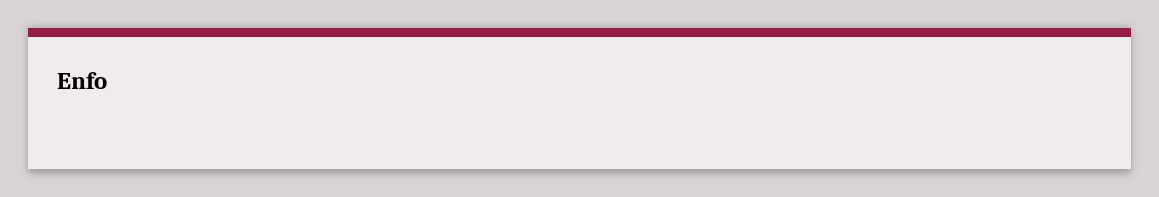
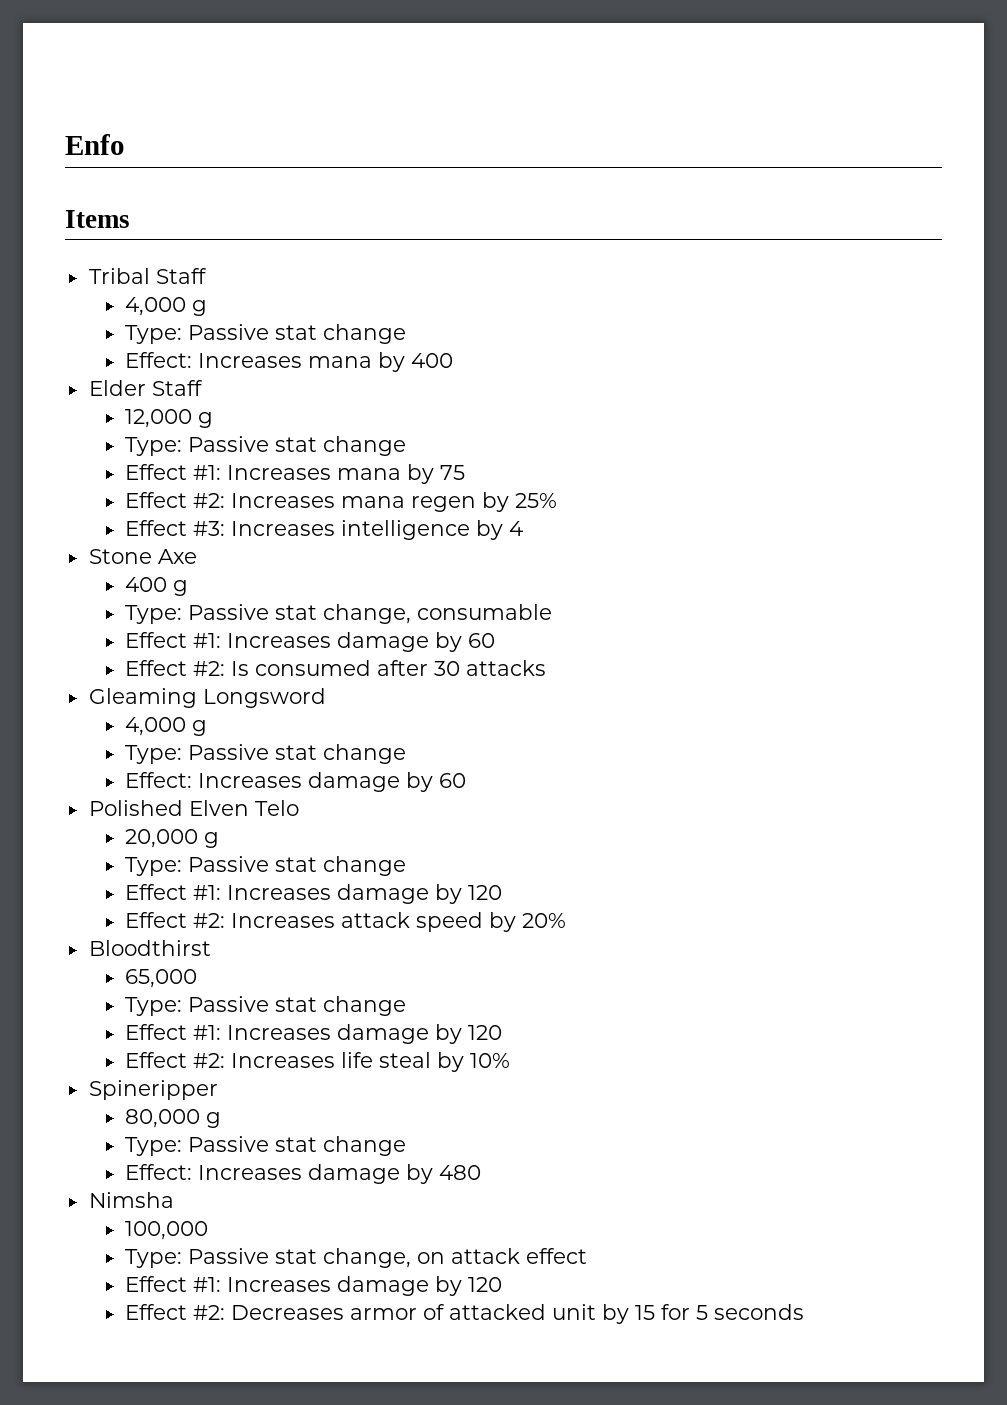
(107, 80) none -> [65,210,130,228] [88,268,207,284] [125,297,208,316] [125,324,407,344] [125,352,454,372] [88,380,203,396] [125,409,214,428] [125,436,407,456] [125,464,466,484] [125,492,558,512] [125,520,524,540] [88,549,197,564] [125,577,189,596] [125,604,553,624] [125,632,496,652] [125,660,547,676] [88,688,326,708] [125,717,208,736] [125,744,407,764] [125,772,467,792] [88,800,299,816] [125,829,220,848] [125,856,407,876] [125,884,503,904] [125,912,567,932] [88,940,211,956] [125,969,198,988] [125,996,407,1016] [125,1024,503,1044] [125,1052,511,1072] [88,1080,218,1100] [125,1109,222,1128] [125,1136,407,1156] [125,1164,482,1184] [88,1192,174,1208] [125,1221,209,1240] [125,1248,588,1268] [125,1276,503,1296] [125,1304,805,1324] // Items // Tribal Staff // 4,000 g // Type: Passive stat change // Effect: Increases mana by 400 // Elder Staff // 12,000 g // Type: Passive stat change // Effect #1: Increases mana by 75 // Effect #2: Increases mana regen by 25% // Effect #3: Increases intelligence by 4 // Stone Axe // 400 g // Type: Passive stat change, consumable // Effect #1: Increases damage by 60 // Effect #2: Is consumed after 30 attacks // Gleaming Longsword // 4,000 g // Type: Passive stat change // Effect: Increases damage by 60 // Polished Elven Telo // 20,000 g // Type: Passive stat change // Effect #1: Increases damage by 120 // Effect #2: Increases attack speed by 20% // Bloodthirst // 65,000 // Type: Passive stat change // Effect #1: Increases damage by 120 // Effect #2: Increases life steal by 10% // Spineripper // 80,000 g // Type: Passive stat change // Effect: Increases damage by 480 // Nimsha // 100,000 // Type: Passive stat change, on attack effect // Effect #1: Increases damage by 120 // Effect #2: Decreases armor of attacked unit by 15 for 5 seconds

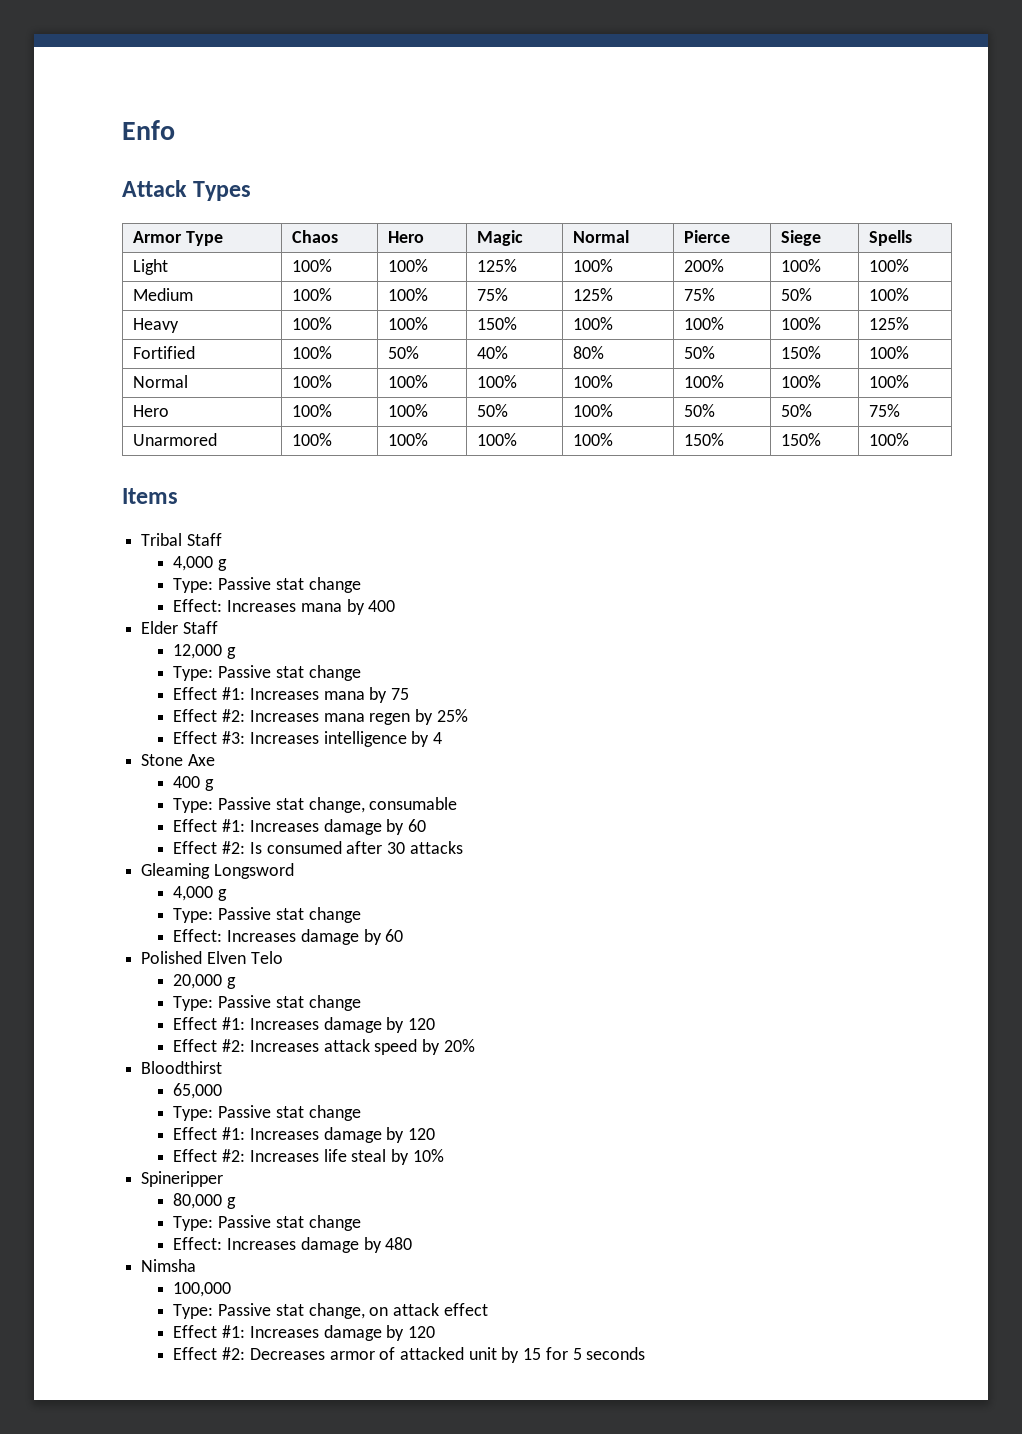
(125, 144) none -> [122,180,252,201] [133,231,224,246] [292,230,339,243] [388,231,425,243] [477,230,524,246] [573,230,630,243] [684,230,731,243] [781,230,822,246] [869,230,913,246] [133,259,169,275] [292,259,333,272] [388,259,429,272] [477,259,518,272] [573,259,614,272] [684,259,725,272] [781,259,822,272] [869,259,910,272] [133,288,194,301] [292,288,333,301] [388,288,429,301] [477,288,509,301] [573,288,614,301] [684,288,716,301] [781,288,813,301] [869,288,910,301] [133,318,180,333] [292,317,333,330] [388,317,429,330] [477,317,518,330] [573,317,614,330] [684,317,725,330] [781,317,822,330] [869,317,910,330] [133,346,196,359] [292,346,333,359] [388,346,420,359] [477,346,509,359] [573,346,605,359] [684,346,716,359] [781,346,822,359] [869,346,910,359] [133,375,189,388] [292,375,333,388] [388,375,429,388] [477,375,518,388] [573,375,614,388] [684,375,725,388] [781,375,822,388] [869,375,910,388] [133,405,170,417] [292,404,333,417] [388,404,429,417] [477,404,509,417] [573,404,614,417] [684,404,716,417] [781,404,813,417] [869,404,901,417] [133,433,218,446] [292,433,333,446] [388,433,429,446] [477,433,518,446] [573,433,614,446] [684,433,725,446] [781,433,822,446] [869,433,910,446] // Attack Types // Armor Type | Chaos | Hero | Magic | Normal | Pierce | Siege | Spells // Light | 100% | 100% | 125% | 100% | 200% | 100% | 100% // Medium | 100% | 100% | 75% | 125% | 75% | 50% | 100% // Heavy | 100% | 100% | 150% | 100% | 100% | 100% | 125% // Fortified | 100% | 50% | 40% | 80% | 50% | 150% | 100% // Normal | 100% | 100% | 100% | 100% | 100% | 100% | 100% // Hero | 100% | 100% | 50% | 100% | 50% | 50% | 75% // Unarmored | 100% | 100% | 100% | 100% | 150% | 150% | 100%

